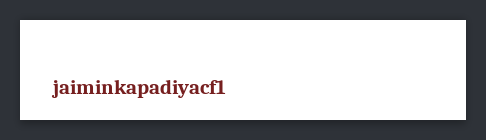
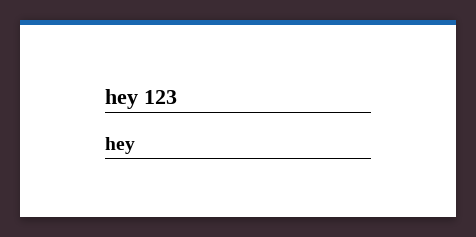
[51,79,226,98] jaiminkapadiyacf1 -> [105,89,177,109] [105,137,135,154] hey 123 // hey

